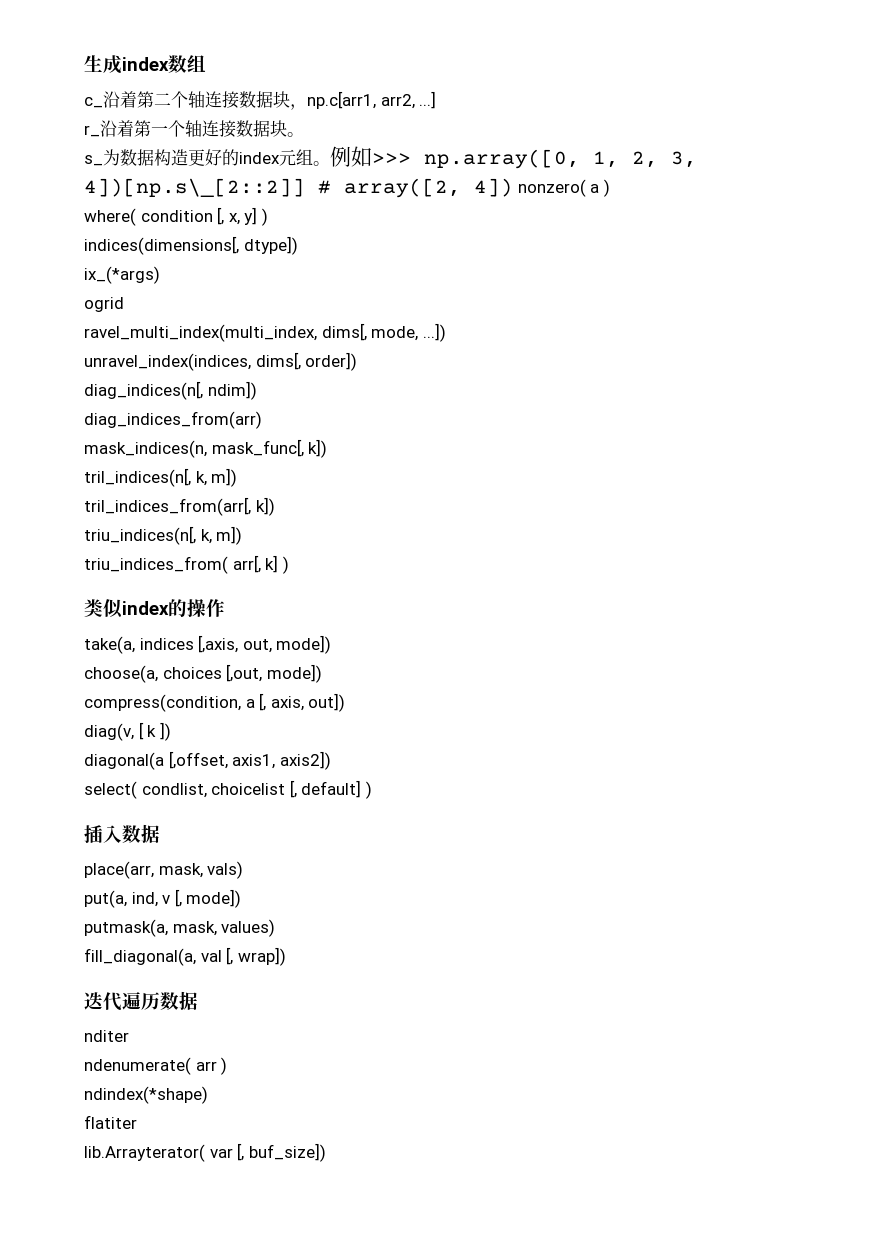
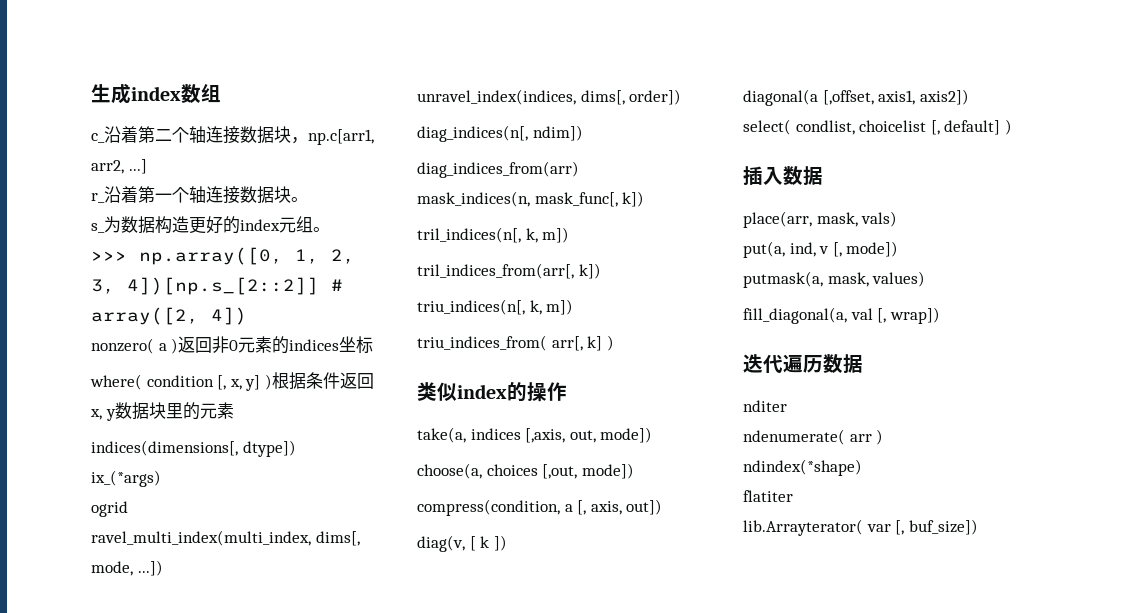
[330,146,372,167] 例如 -> (330, 229) //
[84,178,305,197] 4])[np.s\_[2::2]] -> [127,277,319,295] 4])[np.s_[2::2]]
(513, 187) none -> (247, 316) //
(610, 188) none -> [178,336,374,354] 返回非0元素的indices坐标
(268, 217) none -> [271,372,374,390] [90,402,234,421] 根据条件返回x, y数据块里的元素

